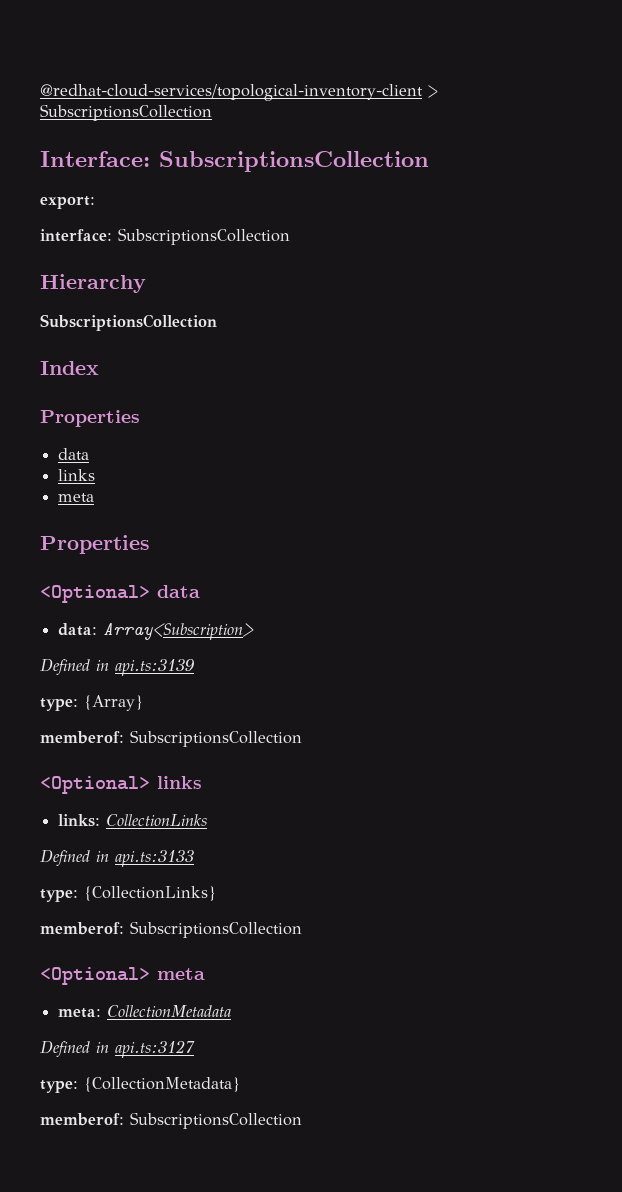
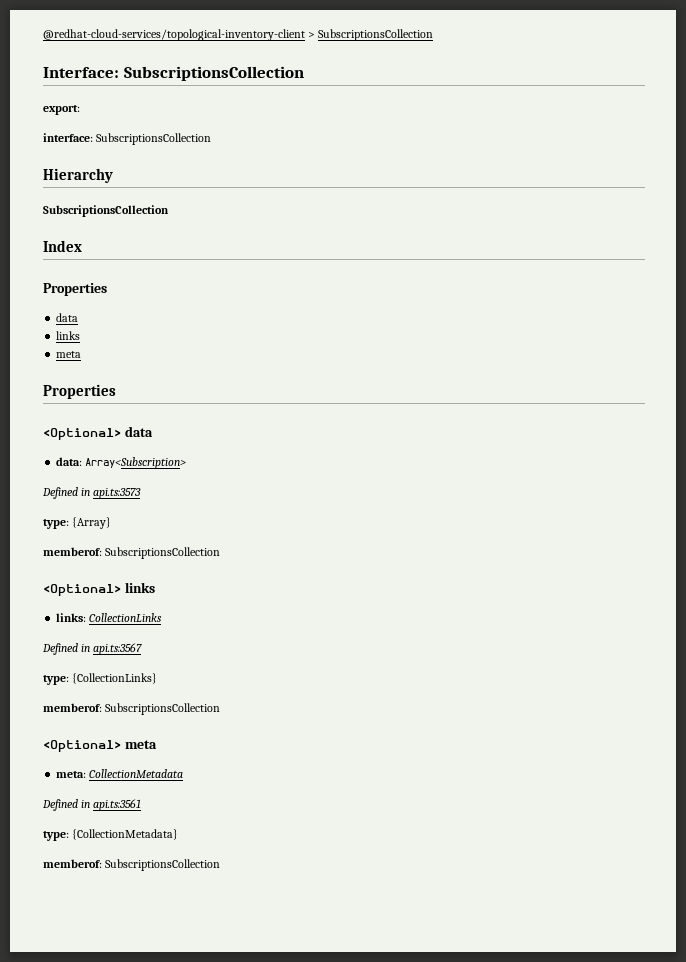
[115,659,194,676] api.ts:3139 -> [93,488,142,499] api.ts:3573
[115,850,194,867] api.ts:3133 -> [93,643,143,655] api.ts:3567
[115,1040,195,1058] api.ts:3127 -> [93,799,142,811] api.ts:3561

